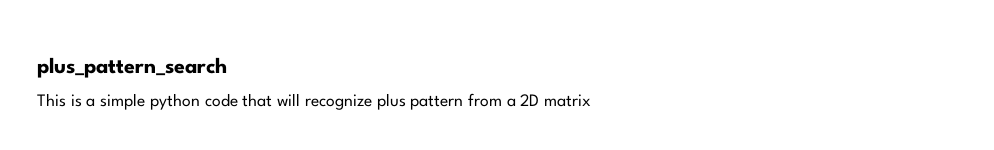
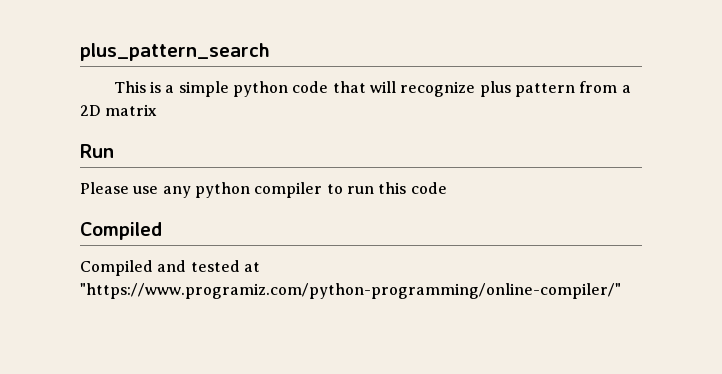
(592, 100) none -> [80,144,114,158] [80,182,447,198] [80,222,162,240] [80,260,260,276] [80,283,621,299] // Run // Please use any python compiler to run this code // Compiled // Compiled and tested at "https://www.programiz.com/python-programming/online-compiler/"

